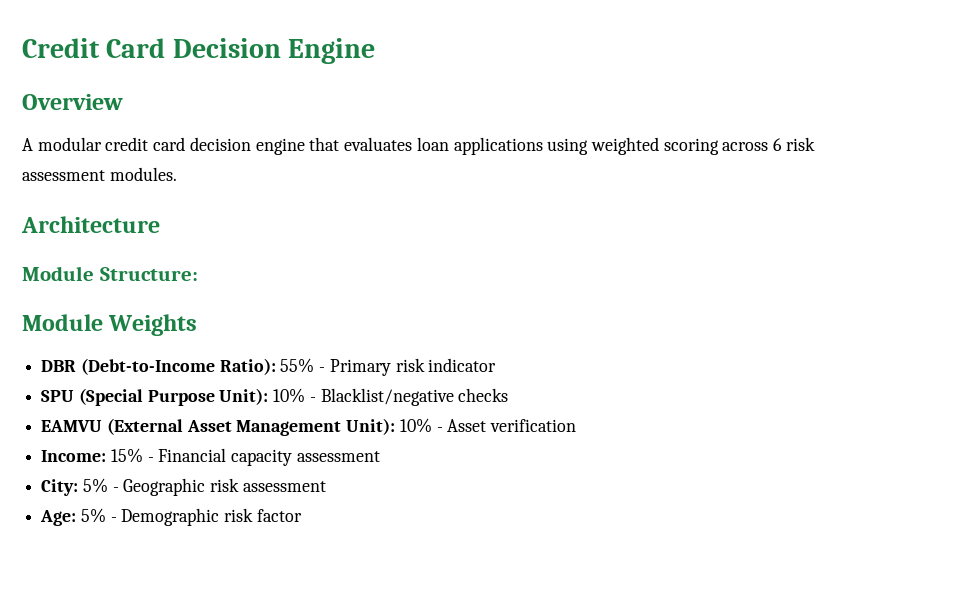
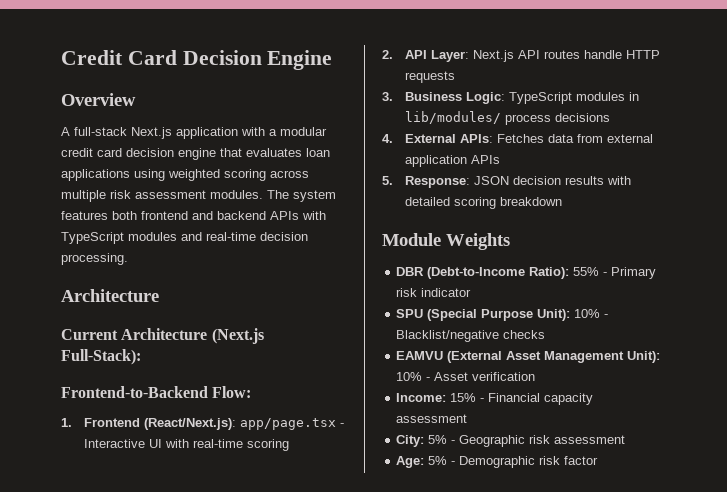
(33, 144) none -> [74,127,277,139] full-stack Next.js application with a
[773,138,783,151] 6 -> [61,190,106,202] multiple
[21,216,160,233] [22,266,198,281] // Architecture // Module Structure: -> [267,190,336,202] [61,211,326,220] [61,232,308,244] [61,253,128,265] [61,289,159,302] [61,328,264,344] [61,349,141,365] [61,386,252,398] [61,418,345,430] [84,439,290,451] [382,50,661,62] [405,71,456,83] [382,92,640,104] [405,111,611,125] [382,134,654,143] [405,155,501,167] [382,176,632,188] [405,197,563,209] The system features both frontend and backend APIs with TypeScript modules and real-time decision processing. // Architecture // Current Architecture (Next.js Full-Stack): // Frontend-to-Backend Flow: // 1. Frontend (React/Next.js): app/page.tsx - Interactive UI with real-time scoring // 2. API Layer: Next.js API routes handle HTTP requests // 3. Business Logic: TypeScript modules in lib/modules/ process decisions // 4. External APIs: Fetches data from external application APIs // 5. Response: JSON decision results with detailed scoring breakdown

